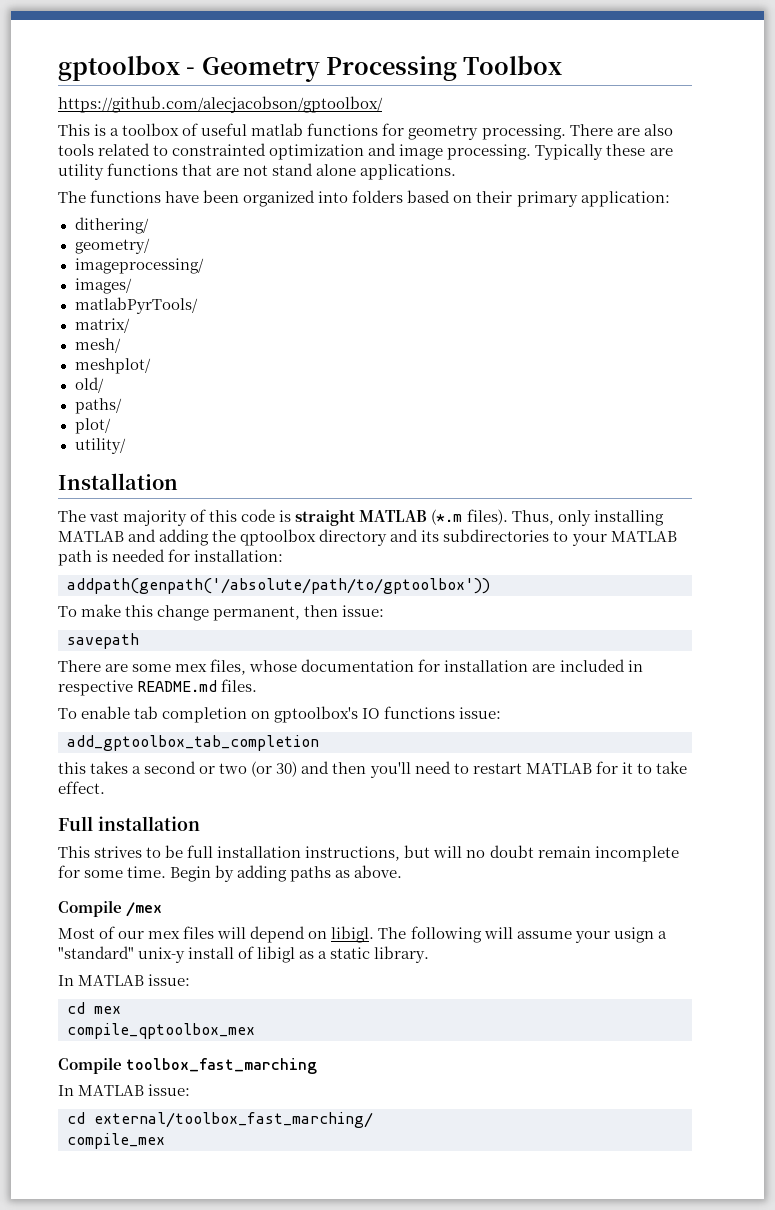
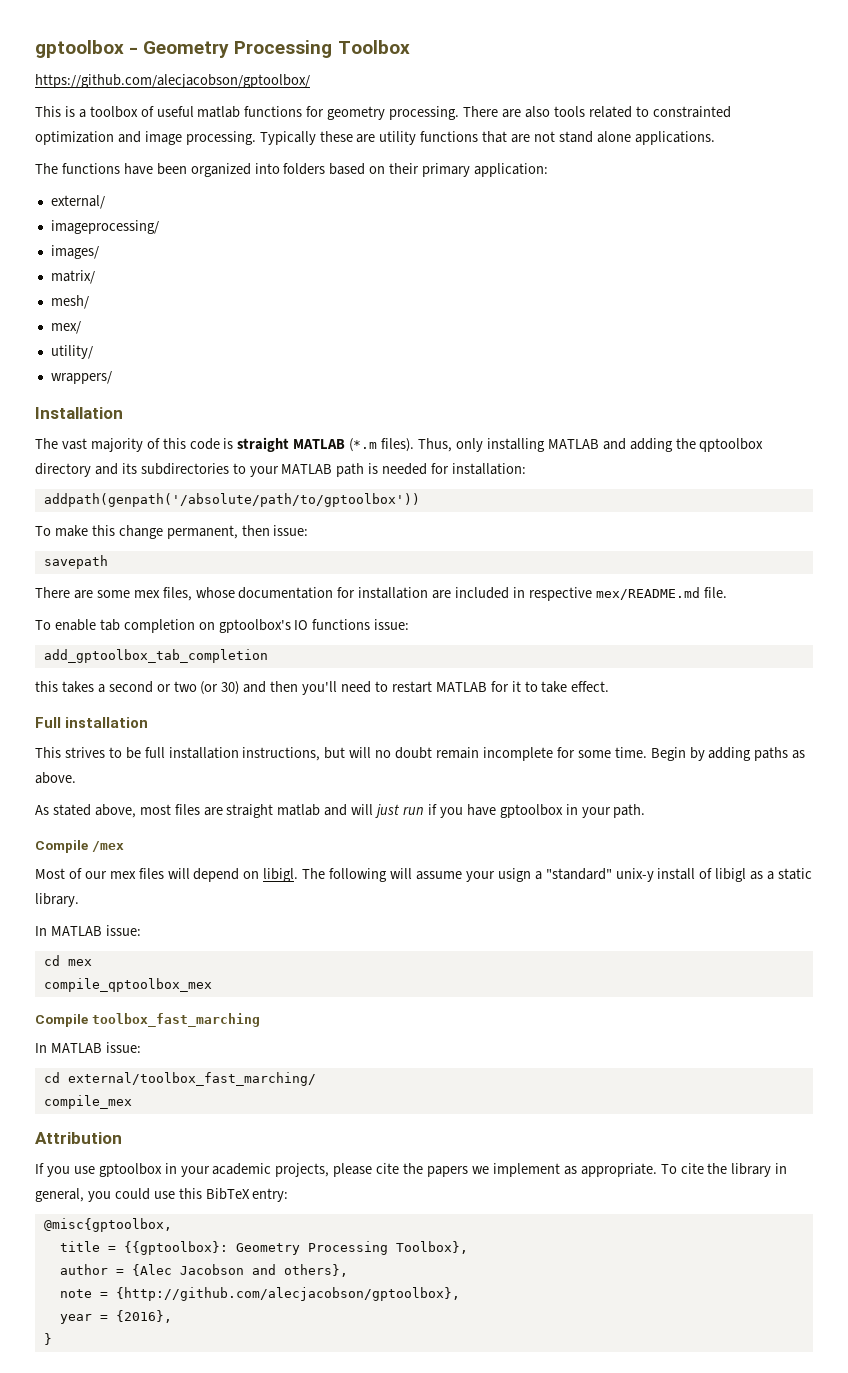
[74,217,149,234] [74,238,150,254] dithering/ // geometry/ -> [50,195,105,209] external/
[74,297,198,314] // matlabPyrTools/ -> (99, 252) none
[74,358,151,374] [74,377,104,393] [74,398,122,414] [74,418,111,434] meshplot/ // old/ // paths/ // plot/ -> [50,321,81,334] mex/
(126, 446) none -> [50,371,112,384] // wrappers/
[137,679,258,692] README.md files. -> [595,587,727,600] mex/README.md file.
(403, 871) none -> [35,804,646,818] // As stated above, most files are straight matlab and will just run if you have gptoolbox in your path.
(165, 1141) none -> [35,1132,122,1144] [35,1163,788,1177] [35,1188,289,1202] [43,1218,172,1232] [59,1241,468,1255] [59,1264,348,1277] [59,1287,460,1301] [59,1310,172,1324] [43,1333,52,1345] // Attribution // If you use gptoolbox in your academic projects, please cite the papers we implement as appropriate. To cite the library in general, you could use this BibTeX entry: // @misc{gptoolbox, // title = {{gptoolbox}: Geometry Processing Toolbox}, // author = {Alec Jacobson and others}, // note = {http://github.com/alecjacobson/gptoolbox}, // year = {2016}, // }

